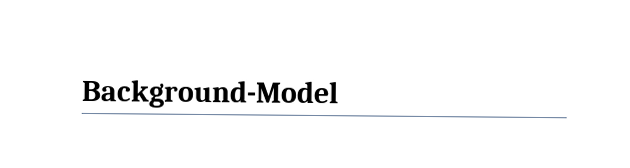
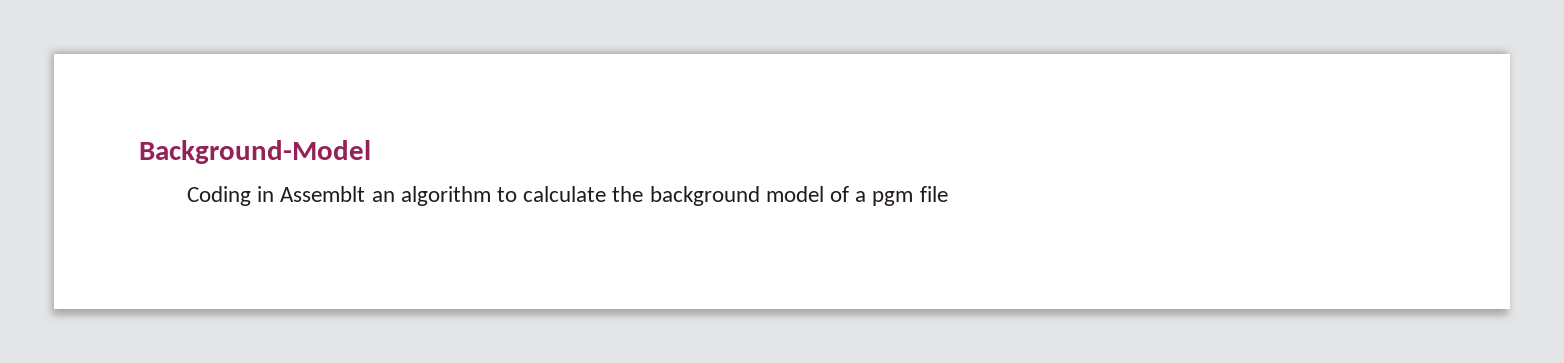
(339, 94) none -> [186,186,948,206] // Coding in Assemblt an algorithm to calculate the background model of a pgm file

